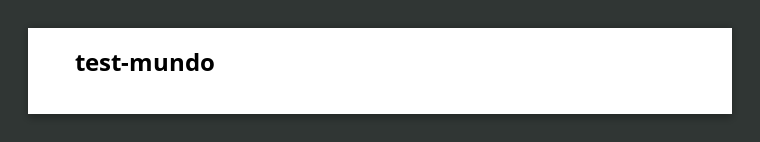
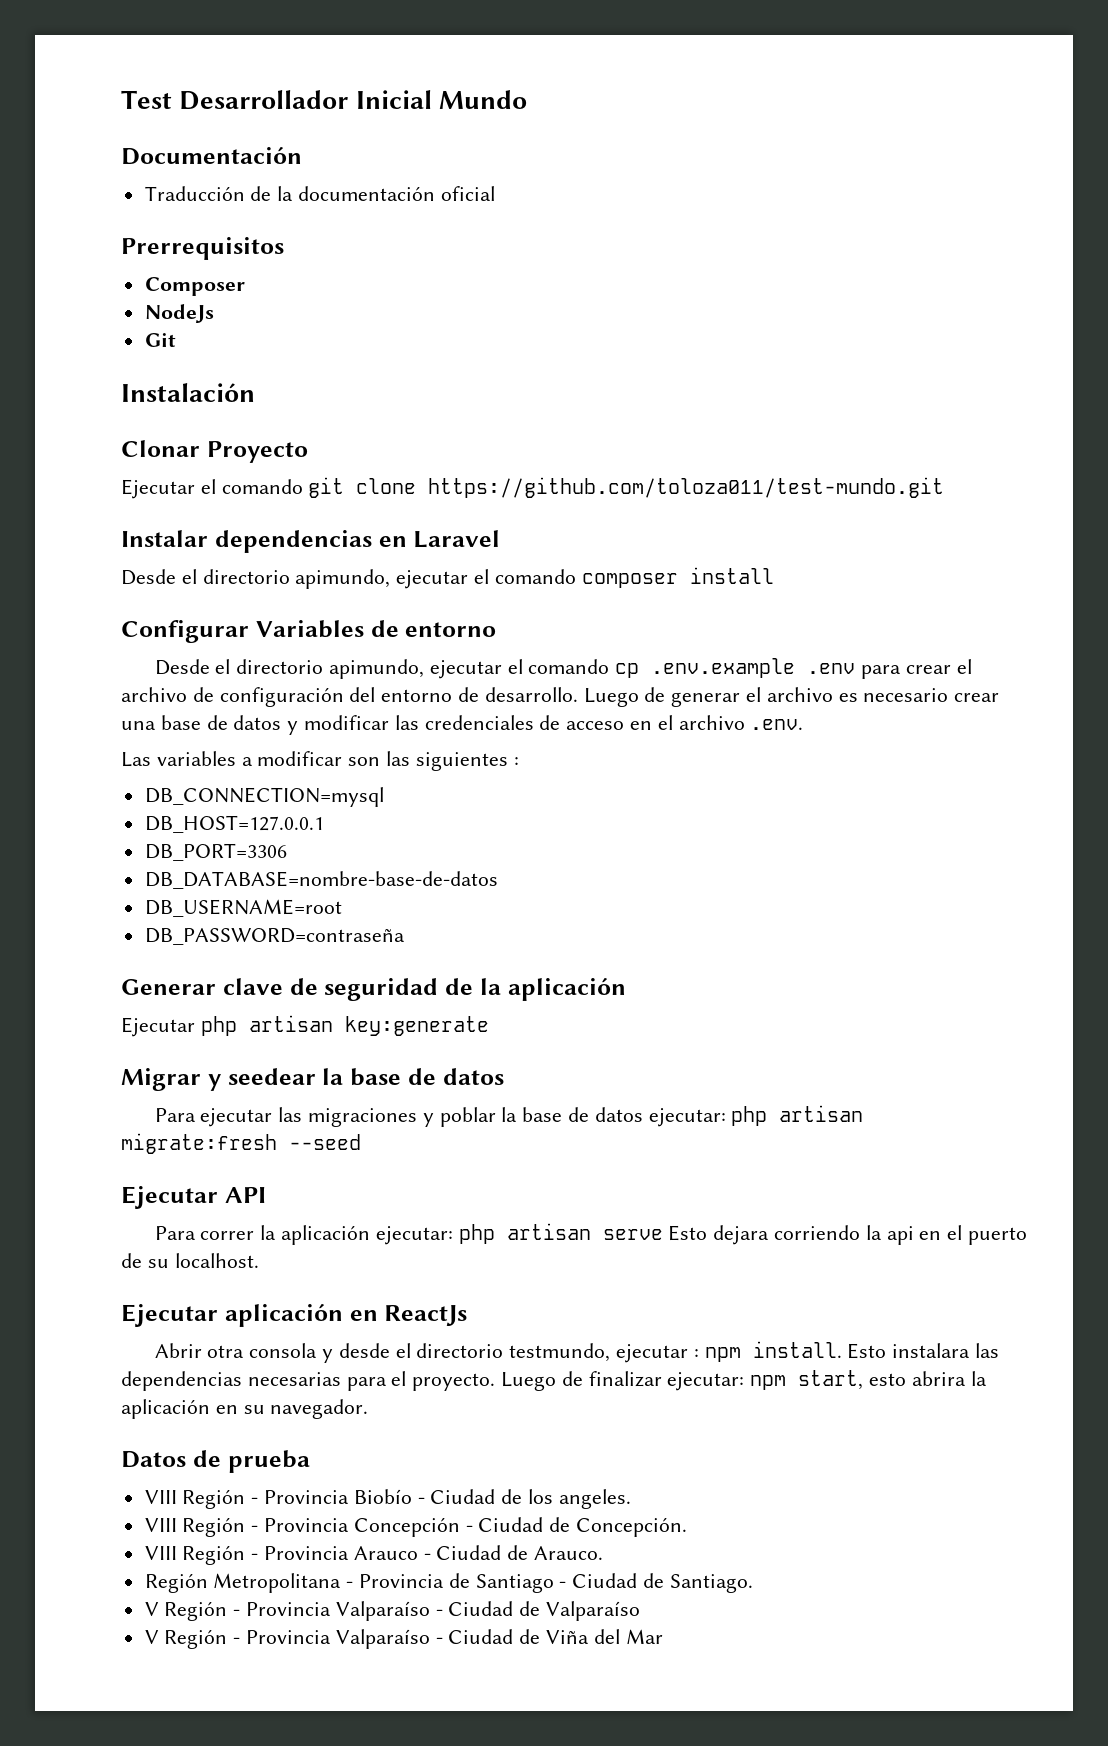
[75,53,215,71] test-mundo -> [121,90,527,110] [121,147,302,165] [144,186,495,201] [121,237,284,260] [144,277,245,296] [144,304,214,323] [144,333,176,347] [121,383,255,402] [121,440,308,463] [121,477,945,499] [121,530,501,553] [121,567,774,589] [121,620,497,643] [154,658,972,679] [121,687,1000,707] [121,715,804,735] [121,751,519,771] [144,787,384,807] [144,815,324,833] [144,843,287,861] [144,871,498,889] [144,899,342,917] [144,928,405,945] [121,978,626,1001] [121,1015,489,1037] [121,1068,504,1091] [154,1105,864,1127] [121,1133,361,1154] [121,1186,266,1209] [154,1223,1028,1245] [121,1253,259,1268] [121,1304,468,1327] [154,1341,1000,1363] [121,1370,987,1391] [121,1399,369,1419] [121,1450,310,1473] [144,1489,631,1509] [144,1517,688,1537] [144,1545,604,1565] [144,1573,753,1593] [144,1601,641,1621] [144,1629,663,1649] Test Desarrollador Inicial Mundo // Documentación // Traducción de la documentación oficial // Prerrequisitos // Composer // NodeJs // Git // Instalación // Clonar Proyecto // Ejecutar el comando git clone https://github.com/toloza011/test-mundo.git // Instalar dependencias en Laravel // Desde el directorio apimundo, ejecutar el comando composer install // Configurar Variables de entorno // Desde el directorio apimundo, ejecutar el comando cp .env.example .env para crear el archivo de configuración del entorno de desarrollo. Luego de generar el archivo es necesario crear una base de datos y modificar las credenciales de acceso en el archivo .env. // Las variables a modificar son las siguientes : // DB_CONNECTION=mysql // DB_HOST=127.0.0.1 // DB_PORT=3306 // DB_DATABASE=nombre-base-de-datos // DB_USERNAME=root // DB_PASSWORD=contraseña // Generar clave de seguridad de la aplicación // Ejecutar php artisan key:generate // Migrar y seedear la base de datos // Para ejecutar las migraciones y poblar la base de datos ejecutar: php artisan migrate:fresh --seed // Ejecutar API // Para correr la aplicación ejecutar: php artisan serve Esto dejara corriendo la api en el puerto de su localhost. // Ejecutar aplicación en ReactJs // Abrir otra consola y desde el directorio testmundo, ejecutar : npm install. Esto instalara las dependencias necesarias para el proyecto. Luego de finalizar ejecutar: npm start, esto abrira la aplicación en su navegador. // Datos de prueba // VIII Región - Provincia Biobío - Ciudad de los angeles. // VIII Región - Provincia Concepción - Ciudad de Concepción. // VIII Región - Provincia Arauco - Ciudad de Arauco. // Región Metropolitana - Provincia de Santiago - Ciudad de Santiago. // V Región - Provincia Valparaíso - Ciudad de Valparaíso // V Región - Provincia Valparaíso - Ciudad de Viña del Mar

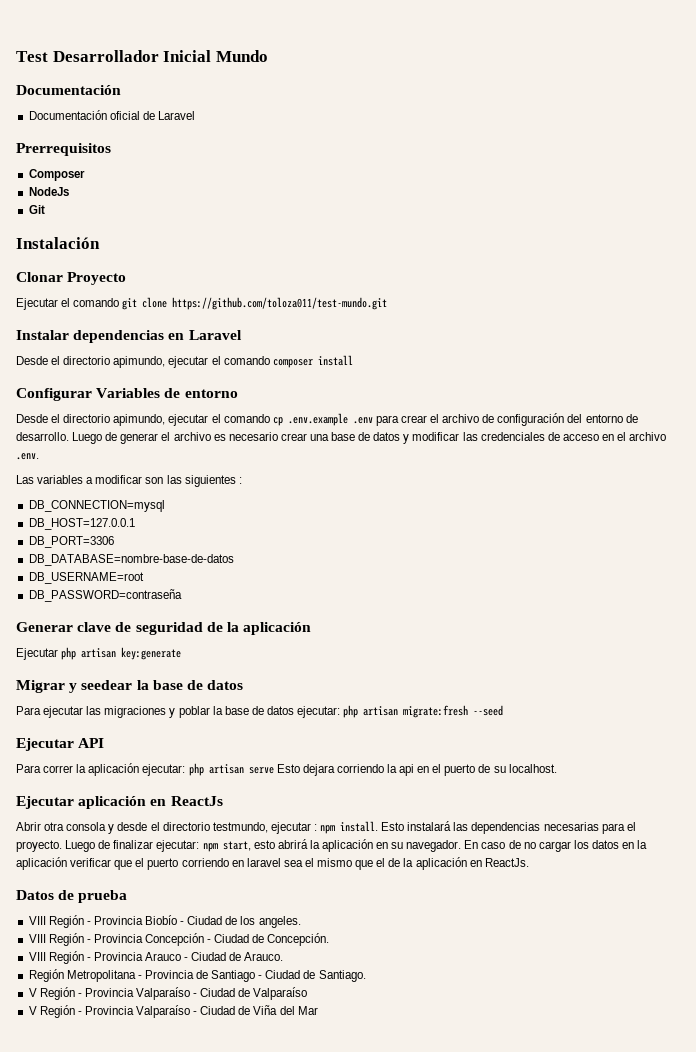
[144,186,495,201] Traducción de la documentación oficial -> [28,110,195,120] Documentación oficial de Laravel
[892,1343,971,1358] instalara -> [407,821,452,831] instalará
[911,1371,966,1386] abrira -> [277,839,308,849] abrirá
(369, 1409) none -> [464,840,648,852] [16,857,529,870] En caso de no cargar los datos en la aplicación verificar que el puerto corriendo en laravel sea el mismo que el de la aplicación en ReactJs.

